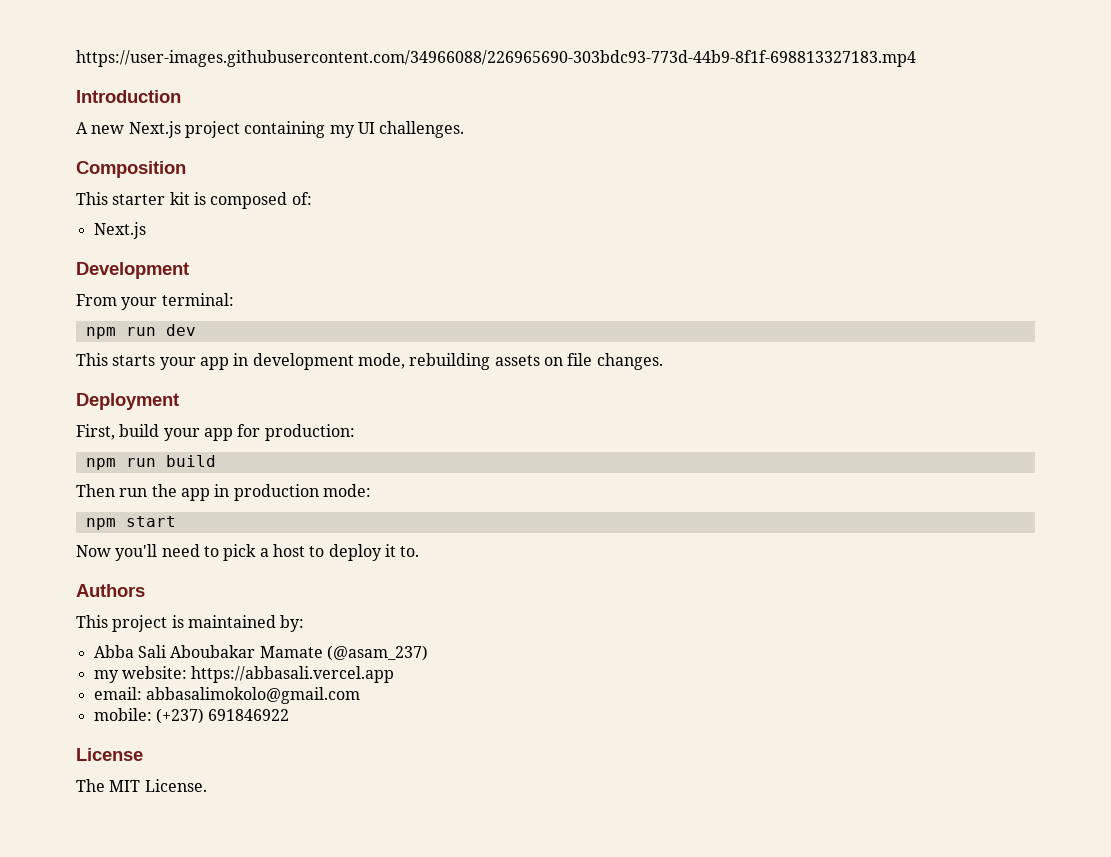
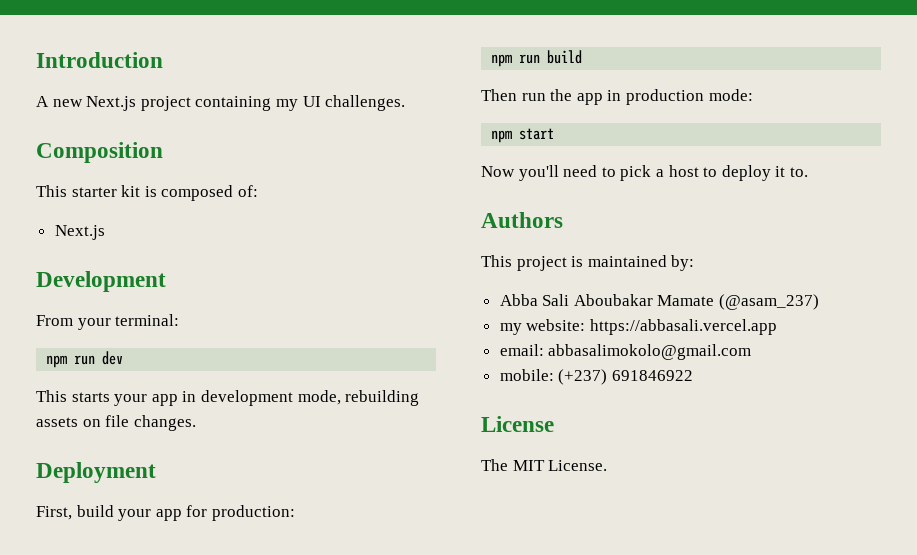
[76,50,916,67] https://user-images.githubusercontent.com/34966088/226965690-303bdc93-773d-44b9-8f1f-698813327183.mp4 // -> (36, 60) none

